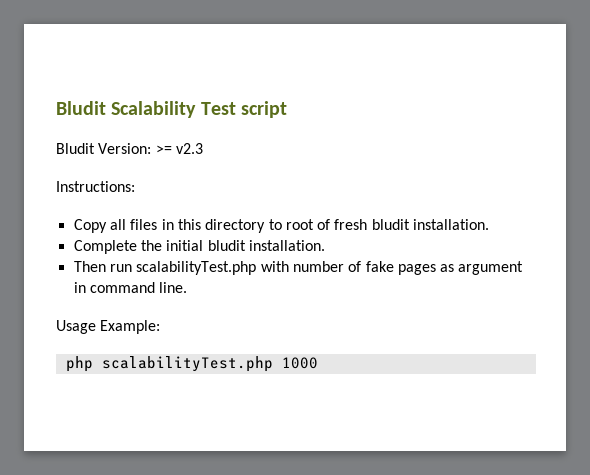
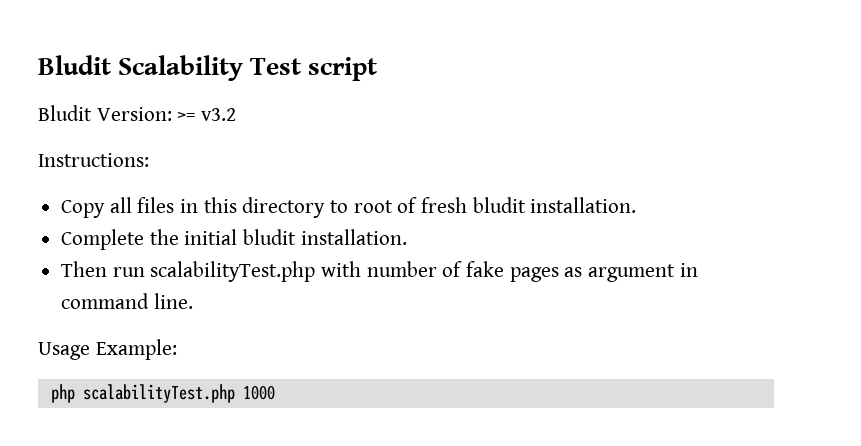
[175,143,203,154] v2.3 -> [201,108,237,121] v3.2

